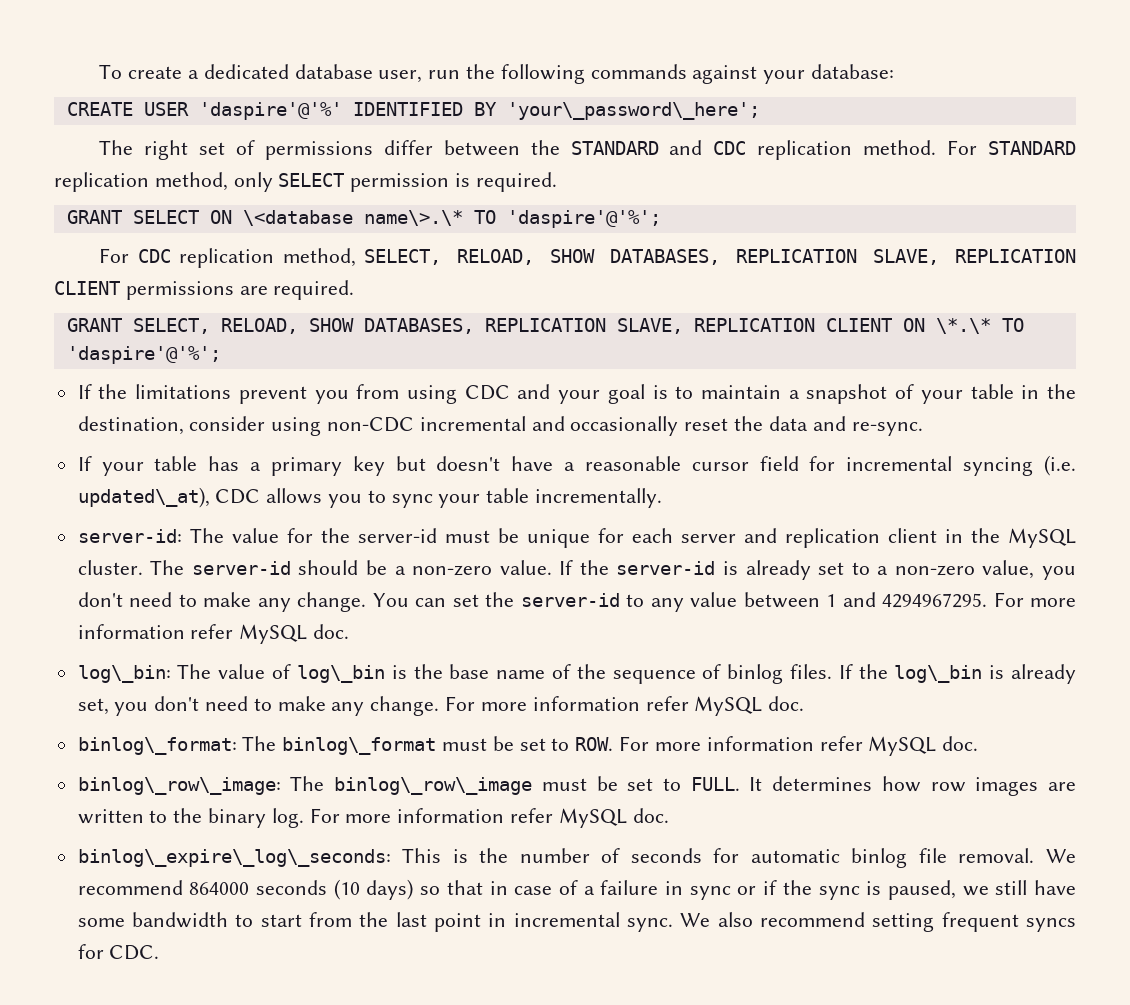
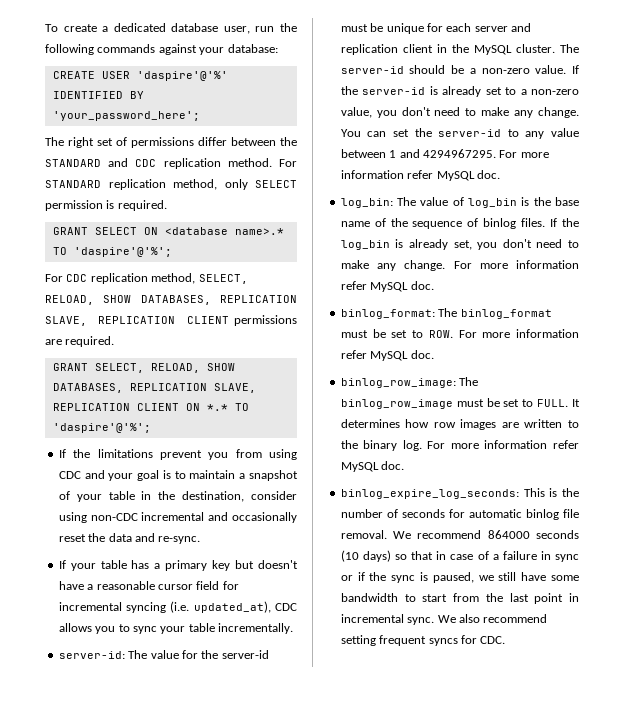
[506,102,760,120] 'your\_password\_here'; -> [52,111,200,121] 'your_password_here';
[242,210,463,226] \<database name\>.\* -> [164,227,284,235] <database name>.*
[935,318,991,334] \*.\* -> [206,404,228,411] *.*
[77,487,210,508] updated\_at), -> [193,601,271,613] updated_at),
[77,665,171,683] log\_bin: -> [340,198,393,208] log_bin:
[296,665,385,683] log\_bin -> [468,198,518,208] log_bin
[894,665,983,683] log\_bin -> [340,240,390,250] log_bin
[77,736,437,755] binlog\_format: The binlog\_format -> [340,308,552,319] binlog_format: The binlog_format
[77,776,533,795] binlog\_row\_image: The binlog\_row\_image -> [340,377,479,388] [340,399,453,409] binlog_row_image: The binlog_row_image
[77,849,391,867] binlog\_expire\_log\_seconds: -> [340,489,519,499] binlog_expire_log_seconds:

